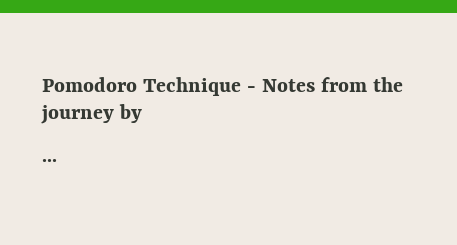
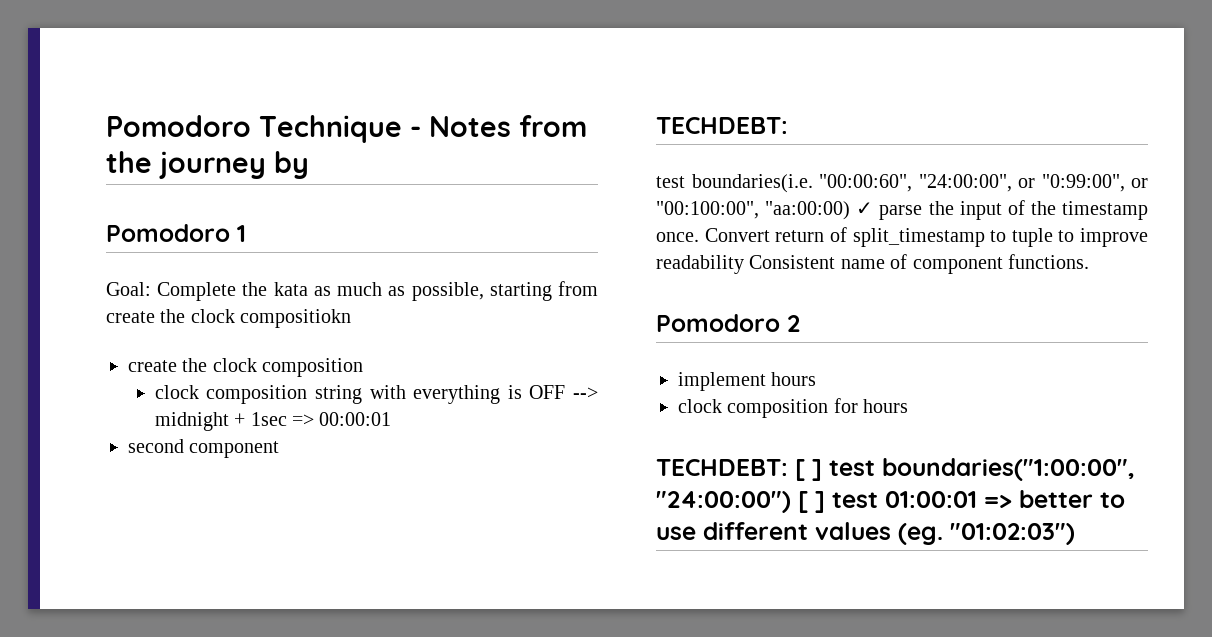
[42,159,57,162] ... -> [106,224,246,242] [106,281,598,301] [106,309,352,328] [128,358,364,377] [154,385,598,404] [154,412,392,431] [128,439,280,458] [656,117,788,134] [656,174,1148,193] [656,200,1148,220] [656,227,1148,247] [656,254,1089,274] [656,314,800,332] [678,372,817,391] [678,398,909,418] [656,458,1135,481] [656,490,1125,513] [656,522,1075,545] Pomodoro 1 // Goal: Complete the kata as much as possible, starting from create the clock compositiokn // create the clock composition // clock composition string with everything is OFF --> midnight + 1sec => 00:00:01 // second component // TECHDEBT: // test boundaries(i.e. "00:00:60", "24:00:00", or "0:99:00", or "00:100:00", "aa:00:00) ✓ parse the input of the timestamp once. Convert return of split_timestamp to tuple to improve readability Consistent name of component functions. // Pomodoro 2 // implement hours // clock composition for hours // TECHDEBT: [ ] test boundaries("1:00:00", "24:00:00") [ ] test 01:00:01 => better to use different values (eg. "01:02:03")

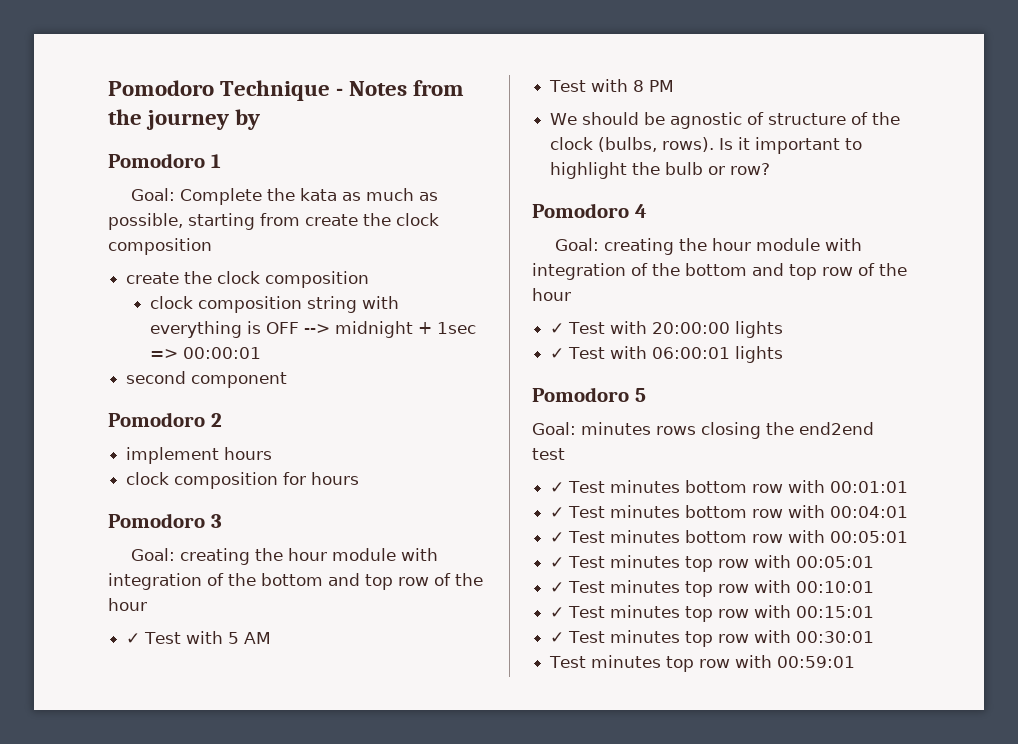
[240,309,352,328] compositiokn -> [108,238,212,255] composition
[656,117,788,134] [656,174,1148,193] [656,200,1148,220] [656,227,1148,247] [656,254,1089,274] // TECHDEBT: // test boundaries(i.e. "00:00:60", "24:00:00", or "0:99:00", or "00:100:00", "aa:00:00) ✓ parse the input of the timestamp once. Convert return of split_timestamp to tuple to improve readability Consistent name of component functions. -> (288, 380) none
[656,458,1135,481] [656,490,1125,513] [656,522,1075,545] TECHDEBT: [ ] test boundaries("1:00:00", "24:00:00") [ ] test 01:00:01 => better to use different values (eg. "01:02:03") -> [108,513,222,528] [130,548,438,565] [108,573,483,590] [108,598,147,611] [126,631,272,644] [549,79,675,92] [550,112,901,129] [550,137,863,154] [550,162,771,179] [532,203,647,218] [554,238,862,255] [532,263,907,280] [532,288,571,301] [550,321,784,338] [550,346,784,363] [532,387,646,402] [532,422,874,439] [532,448,565,460] [550,480,909,493] [550,505,909,518] [550,530,909,543] [550,555,875,572] [550,580,875,597] [550,605,875,622] [550,630,875,647] [549,655,856,672] Pomodoro 3 // Goal: creating the hour module with integration of the bottom and top row of the hour // ✓ Test with 5 AM // Test with 8 PM // We should be agnostic of structure of the clock (bulbs, rows). Is it important to highlight the bulb or row? // Pomodoro 4 // Goal: creating the hour module with integration of the bottom and top row of the hour // ✓ Test with 20:00:00 lights // ✓ Test with 06:00:01 lights // Pomodoro 5 // Goal: minutes rows closing the end2end test // ✓ Test minutes bottom row with 00:01:01 // ✓ Test minutes bottom row with 00:04:01 // ✓ Test minutes bottom row with 00:05:01 // ✓ Test minutes top row with 00:05:01 // ✓ Test minutes top row with 00:10:01 // ✓ Test minutes top row with 00:15:01 // ✓ Test minutes top row with 00:30:01 // Test minutes top row with 00:59:01

